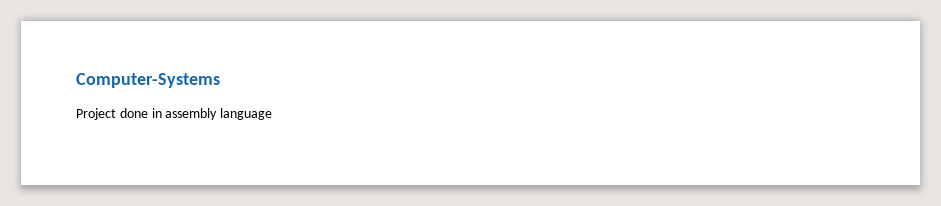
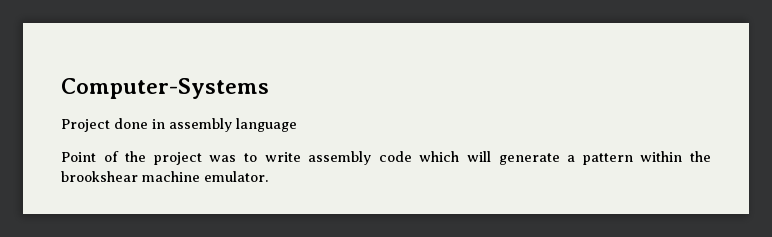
(273, 114) none -> [61,151,712,165] [61,171,268,182] // Point of the project was to write assembly code which will generate a pattern within the brookshear machine emulator.

